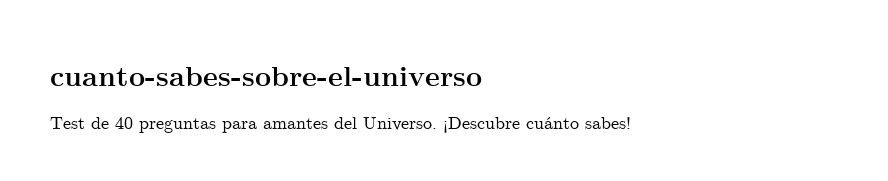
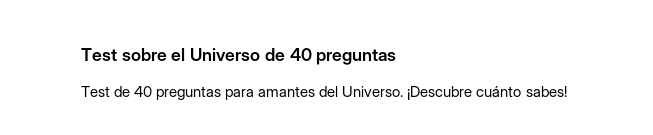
[50,67,482,86] cuanto-sabes-sobre-el-universo -> [81,48,397,65] Test sobre el Universo de 40 preguntas

